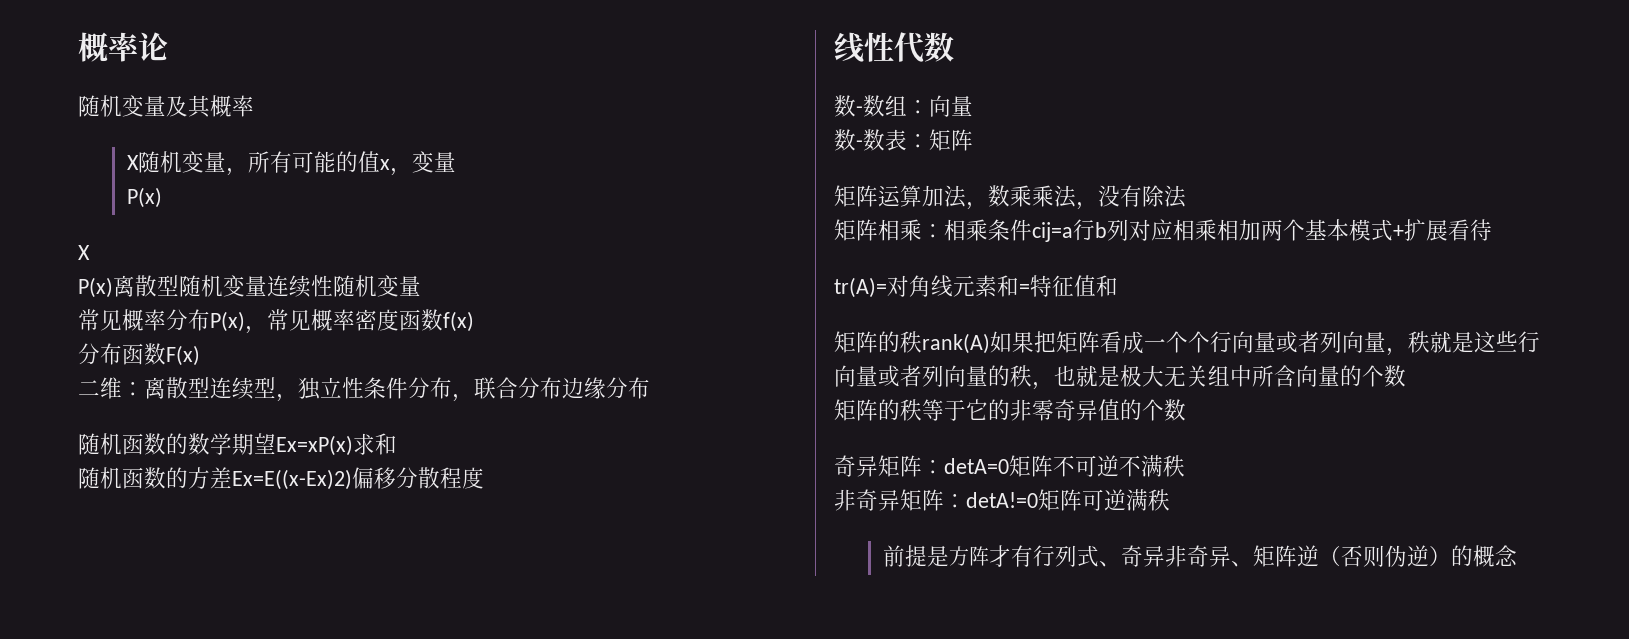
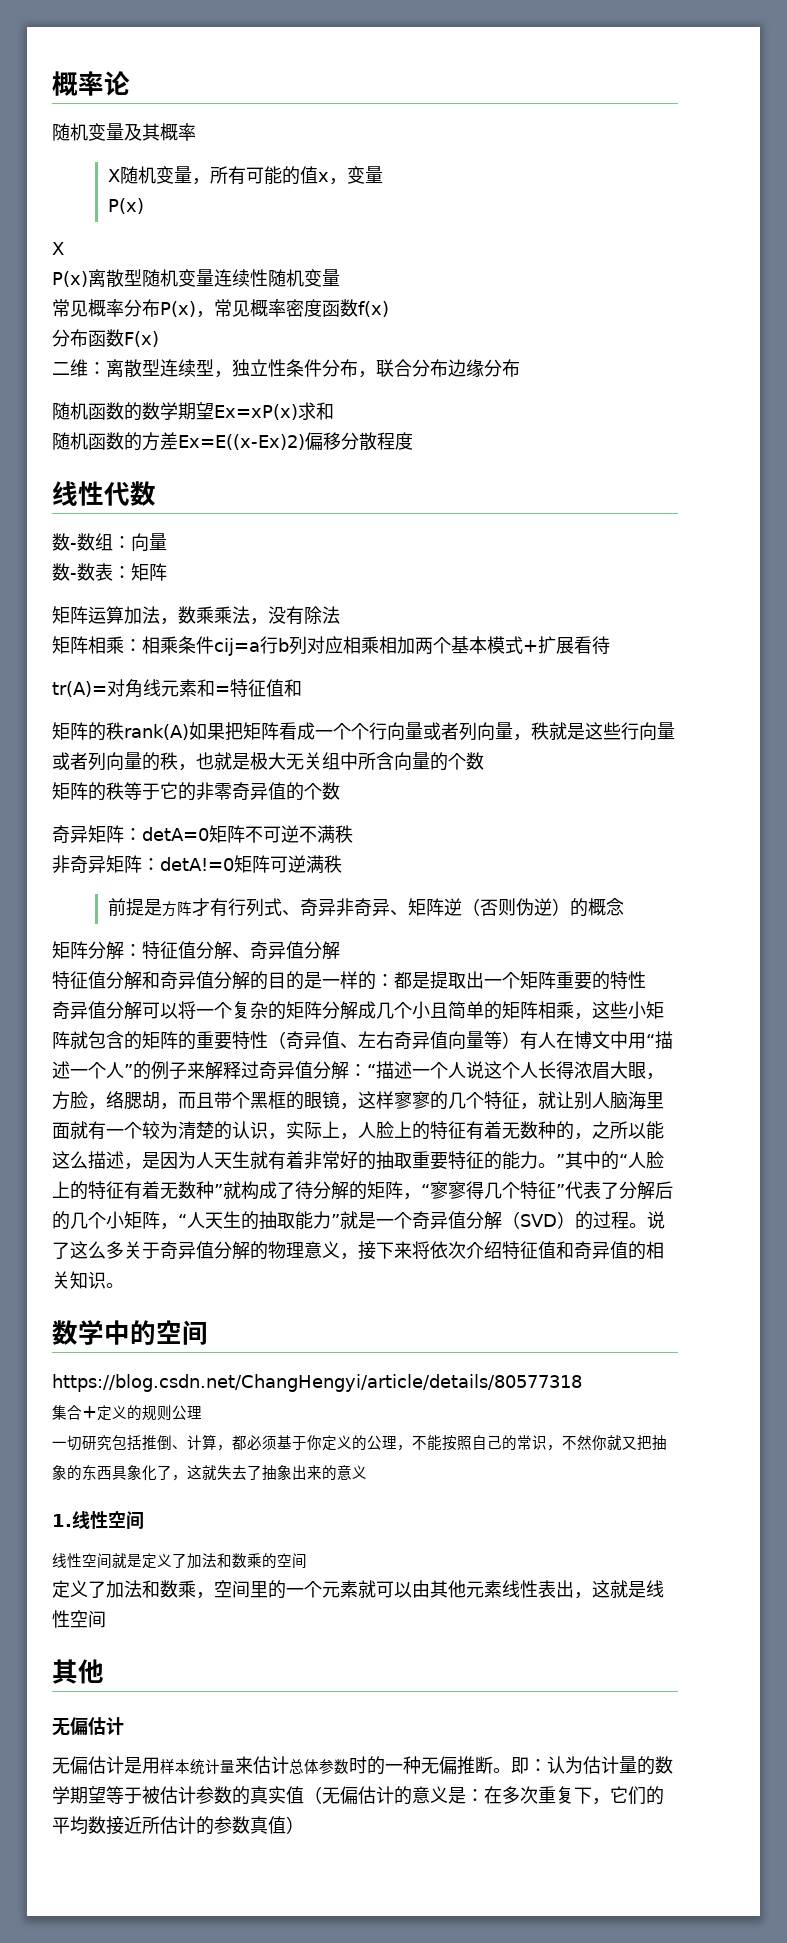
(1518, 555) none -> [52,941,340,960] [52,971,646,990] [52,1001,664,1020] [52,1031,673,1050] [52,1061,664,1080] [52,1091,664,1110] [52,1121,664,1140] [52,1151,664,1170] [52,1181,673,1200] [52,1211,665,1230] [52,1241,664,1260] [52,1271,124,1289] [52,1320,208,1345] [52,1374,582,1392] [52,1405,202,1421] [52,1435,667,1451] [52,1465,367,1481] [52,1511,144,1529] [52,1553,307,1569] [52,1580,664,1599] [52,1610,106,1628] [52,1659,104,1684] [52,1717,124,1736] [52,1756,673,1775] [52,1786,664,1805] [52,1816,304,1835] // 矩阵分解：特征值分解、奇异值分解 // 特征值分解和奇异值分解的目的是一样的：都是提取出一个矩阵重要的特性 // 奇异值分解可以将一个复杂的矩阵分解成几个小且简单的矩阵相乘，这些小矩阵就包含的矩阵的重要特性（奇异值、左右奇异值向量等）有人在博文中用“描述一个人”的例子来解释过奇异值分解：“描述一个人说这个人长得浓眉大眼，方脸，络腮胡，而且带个黑框的眼镜，这样寥寥的几个特征，就让别人脑海里面就有一个较为清楚的认识，实际上，人脸上的特征有着无数种的，之所以能这么描述，是因为人天生就有着非常好的抽取重要特征的能力。”其中的“人脸上的特征有着无数种”就构成了待分解的矩阵，“寥寥得几个特征”代表了分解后的几个小矩阵，“人天生的抽取能力”就是一个奇异值分解（SVD）的过程。说了这么多关于奇异值分解的物理意义，接下来将依次介绍特征值和奇异值的相关知识。 // 数学中的空间 // https://blog.csdn.net/ChangHengyi/article/details/80577318 // 集合+定义的规则公理 // 一切研究包括推倒、计算，都必须基于你定义的公理，不能按照自己的常识，不然你就又把抽象的东西具象化了，这就失去了抽象出来的意义 // 1.线性空间 // 线性空间就是定义了加法和数乘的空间 // 定义了加法和数乘，空间里的一个元素就可以由其他元素线性表出，这就是线性空间 // 其他 // 无偏估计 // 无偏估计是用样本统计量来估计总体参数时的一种无偏推断。即：认为估计量的数学期望等于被估计参数的真实值（无偏估计的意义是：在多次重复下，它们的平均数接近所估计的参数真值）

